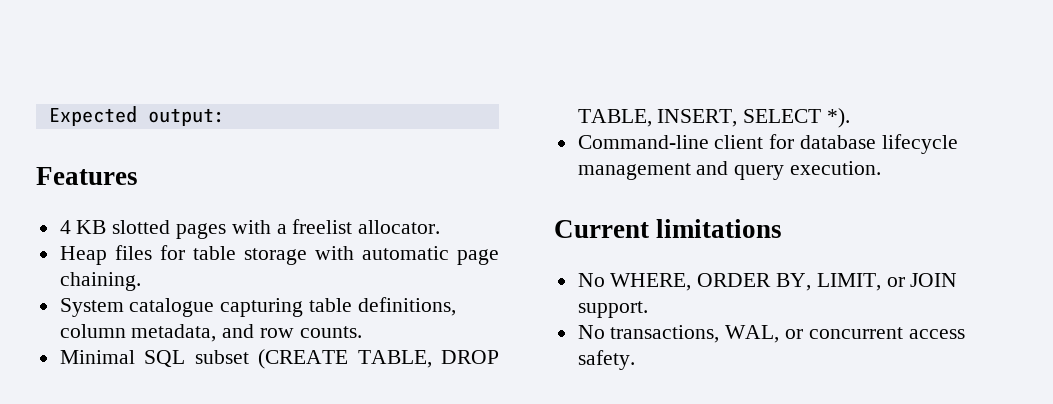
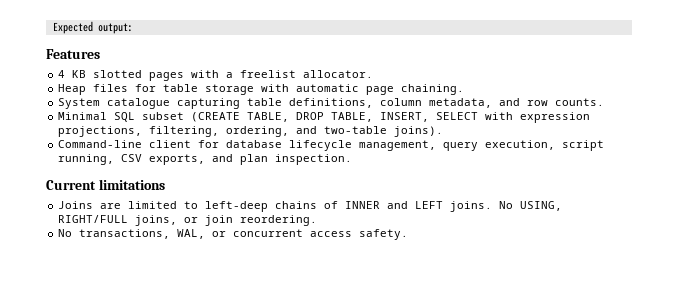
[827,108,851,128] *). -> [485,112,591,123] [58,126,444,137] with expression projections, filtering, ordering, and two-table joins).
[577,161,882,180] [554,219,783,238] [577,273,958,291] [577,301,648,318] management and query execution. // Current limitations // No WHERE, ORDER BY, LIMIT, or JOIN support. -> [359,140,605,151] [58,154,353,165] [46,179,165,190] [58,201,563,212] [58,215,318,226] management, query execution, script running, CSV exports, and plan inspection. // Current limitations // Joins are limited to left-deep chains of INNER and LEFT joins. No USING, RIGHT/FULL joins, or join reordering.

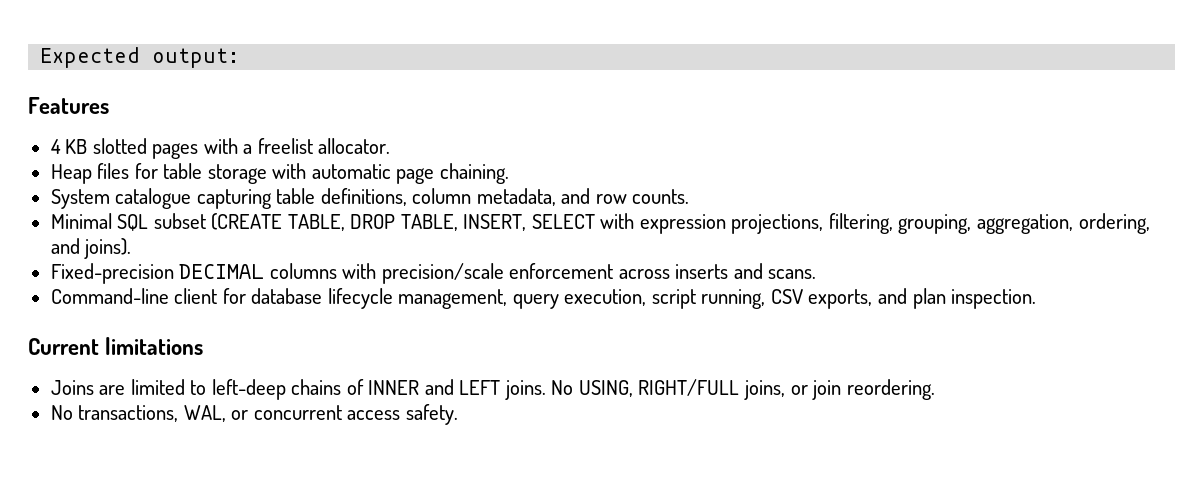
(220, 131) none -> [898,214,1073,234] grouping, aggregation,
[324,126,388,134] two-table -> (80, 246) none
(444, 131) none -> [50,263,817,284] // Fixed-precision DECIMAL columns with precision/scale enforcement across inserts and scans.

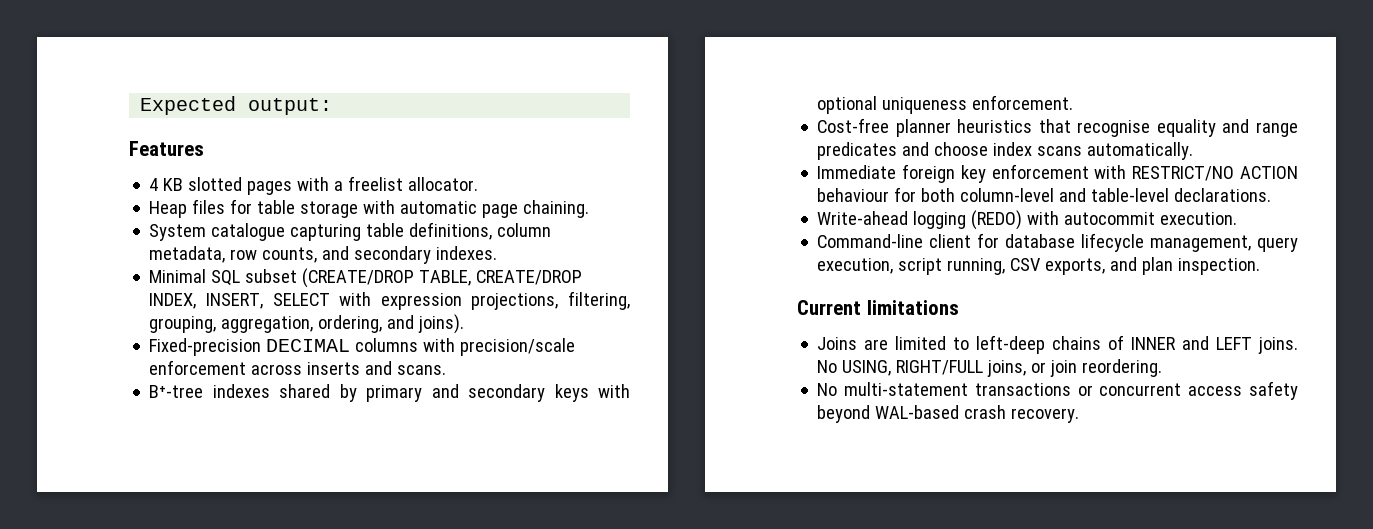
[561,188,690,204] and row counts. -> [230,246,498,264] row counts, and secondary indexes.
[211,213,458,231] (CREATE TABLE, DROP TABLE, -> [302,268,583,288] [149,293,197,309] (CREATE/DROP TABLE, CREATE/DROP INDEX,
(817, 274) none -> [149,384,630,402] [817,95,1074,114] [817,118,1298,137] [817,142,1194,160] [817,164,1298,183] [817,187,1272,202] [817,210,1238,230] // B⁺-tree indexes shared by primary and secondary keys with optional uniqueness enforcement. // Cost-free planner heuristics that recognise equality and range predicates and choose index scans automatically. // Immediate foreign key enforcement with RESTRICT/NO ACTION behaviour for both column-level and table-level declarations. // Write-ahead logging (REDO) with autocommit execution.
[78,405,226,422] transactions, WAL, -> [844,382,1071,396] multi-statement transactions
[405,404,458,425] safety. -> [1249,381,1298,400] [817,405,1080,423] safety beyond WAL-based crash recovery.

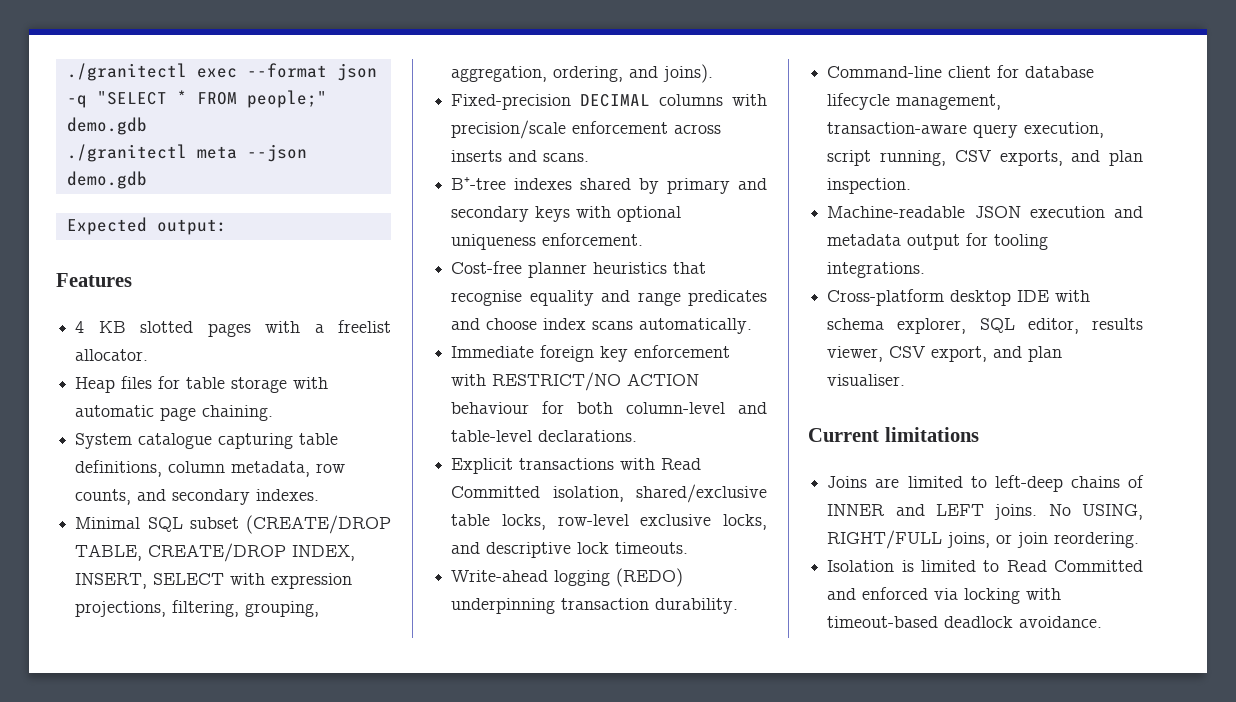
(140, 105) none -> [66,63,377,81] [66,90,327,108] [66,117,147,135] [66,144,307,162] [66,171,147,189] ./granitectl exec --format json -q "SELECT * FROM people;" demo.gdb // ./granitectl meta --json demo.gdb //
(1272, 195) none -> [451,458,702,474] [451,484,767,503] [451,514,767,530] [451,542,689,558] // Explicit transactions with Read Committed isolation, shared/exclusive table locks, row-level exclusive locks, and descriptive lock timeouts.
[1027,211,1238,225] with autocommit execution. -> [451,598,739,614] underpinning transaction durability.
(1252, 243) none -> [827,122,968,134] transaction-aware
(1261, 266) none -> [827,206,1143,218] [827,233,1049,250] [827,262,926,278] [827,289,1091,306] [827,318,1143,334] [827,346,1063,362] [827,374,906,386] // Machine-readable JSON execution and metadata output for tooling integrations. // Cross-platform desktop IDE with schema explorer, SQL editor, results viewer, CSV export, and plan visualiser.
[817,381,1298,400] [817,405,1080,423] No multi-statement transactions or concurrent access safety beyond WAL-based crash recovery. -> [827,560,1143,572] [827,587,1062,604] [827,616,1103,628] Isolation is limited to Read Committed and enforced via locking with timeout-based deadlock avoidance.

